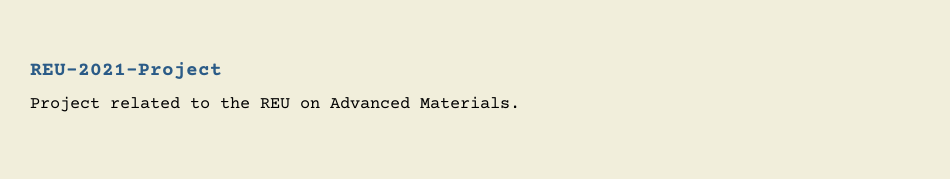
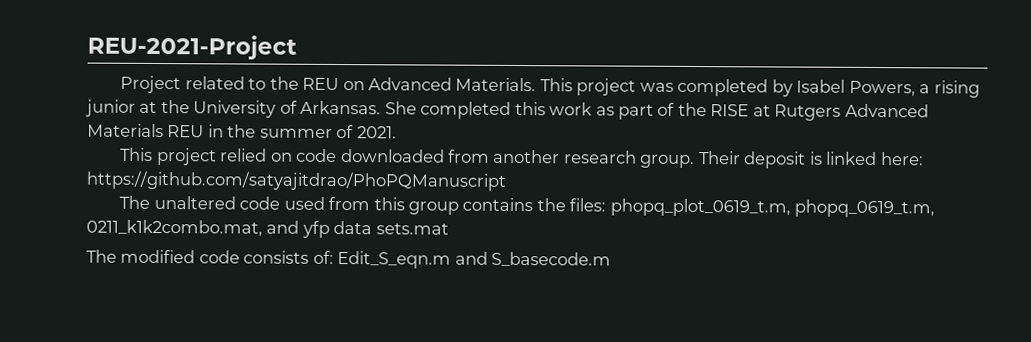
(520, 102) none -> [539,78,980,98] [85,99,929,121] [87,123,397,139] [120,147,924,169] [86,170,506,191] [119,195,936,218] [86,219,449,238] [86,249,612,269] This project was completed by Isabel Powers, a rising junior at the University of Arkansas. She completed this work as part of the RISE at Rutgers Advanced Materials REU in the summer of 2021. // This project relied on code downloaded from another research group. Their deposit is linked here: https://github.com/satyajitdrao/PhoPQManuscript // The unaltered code used from this group contains the files: phopq_plot_0619_t.m, phopq_0619_t.m, 0211_k1k2combo.mat, and yfp data sets.mat // The modified code consists of: Edit_S_eqn.m and S_basecode.m

